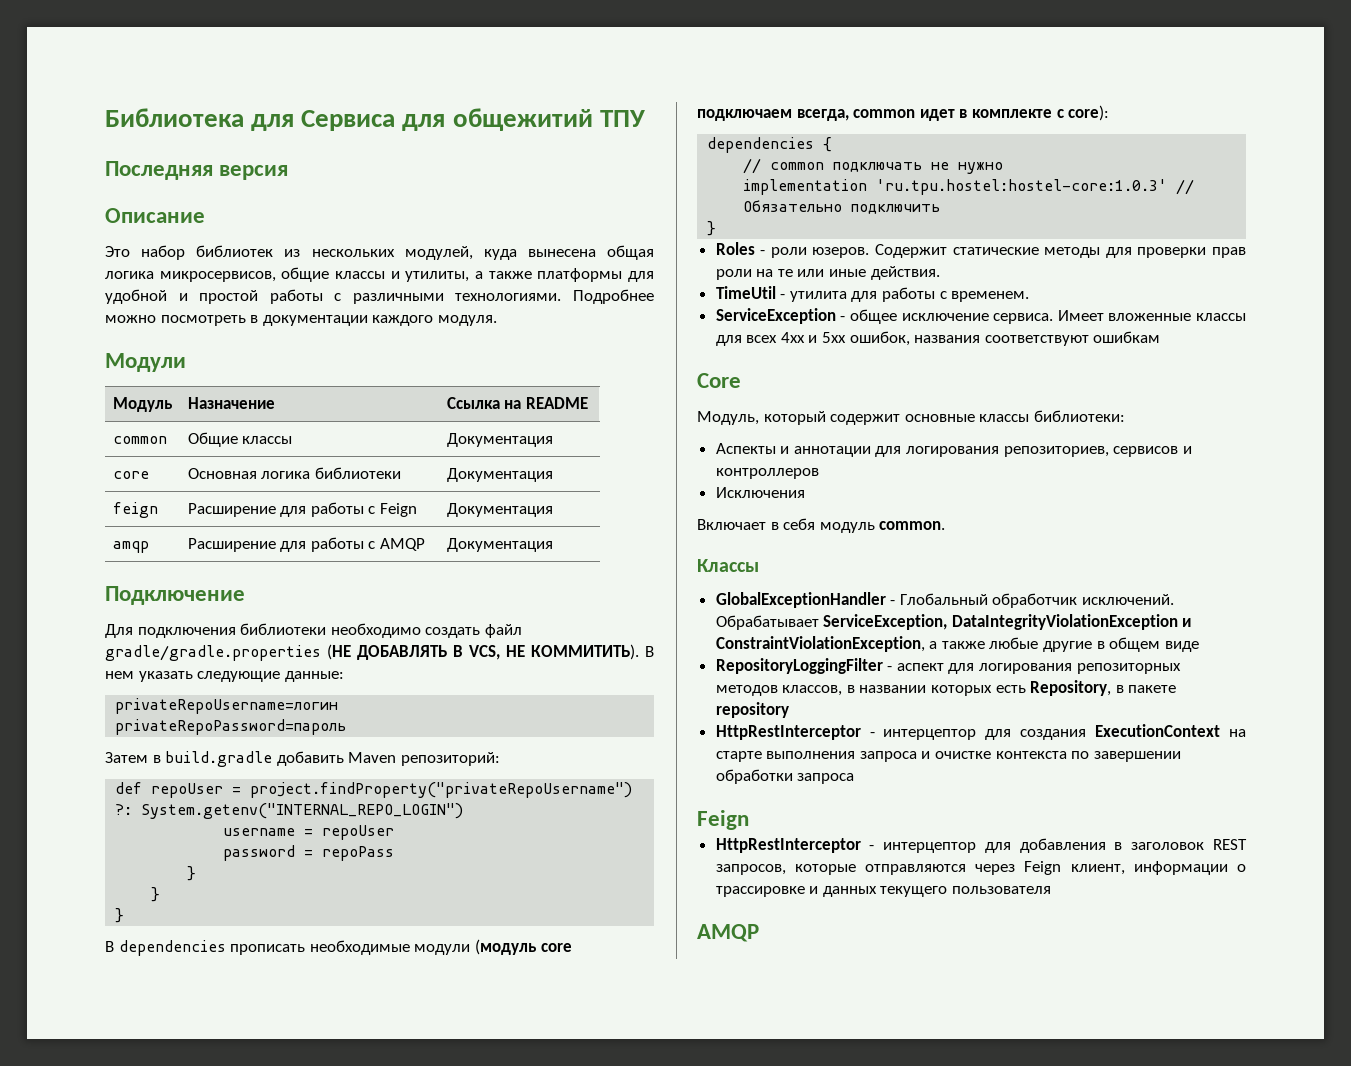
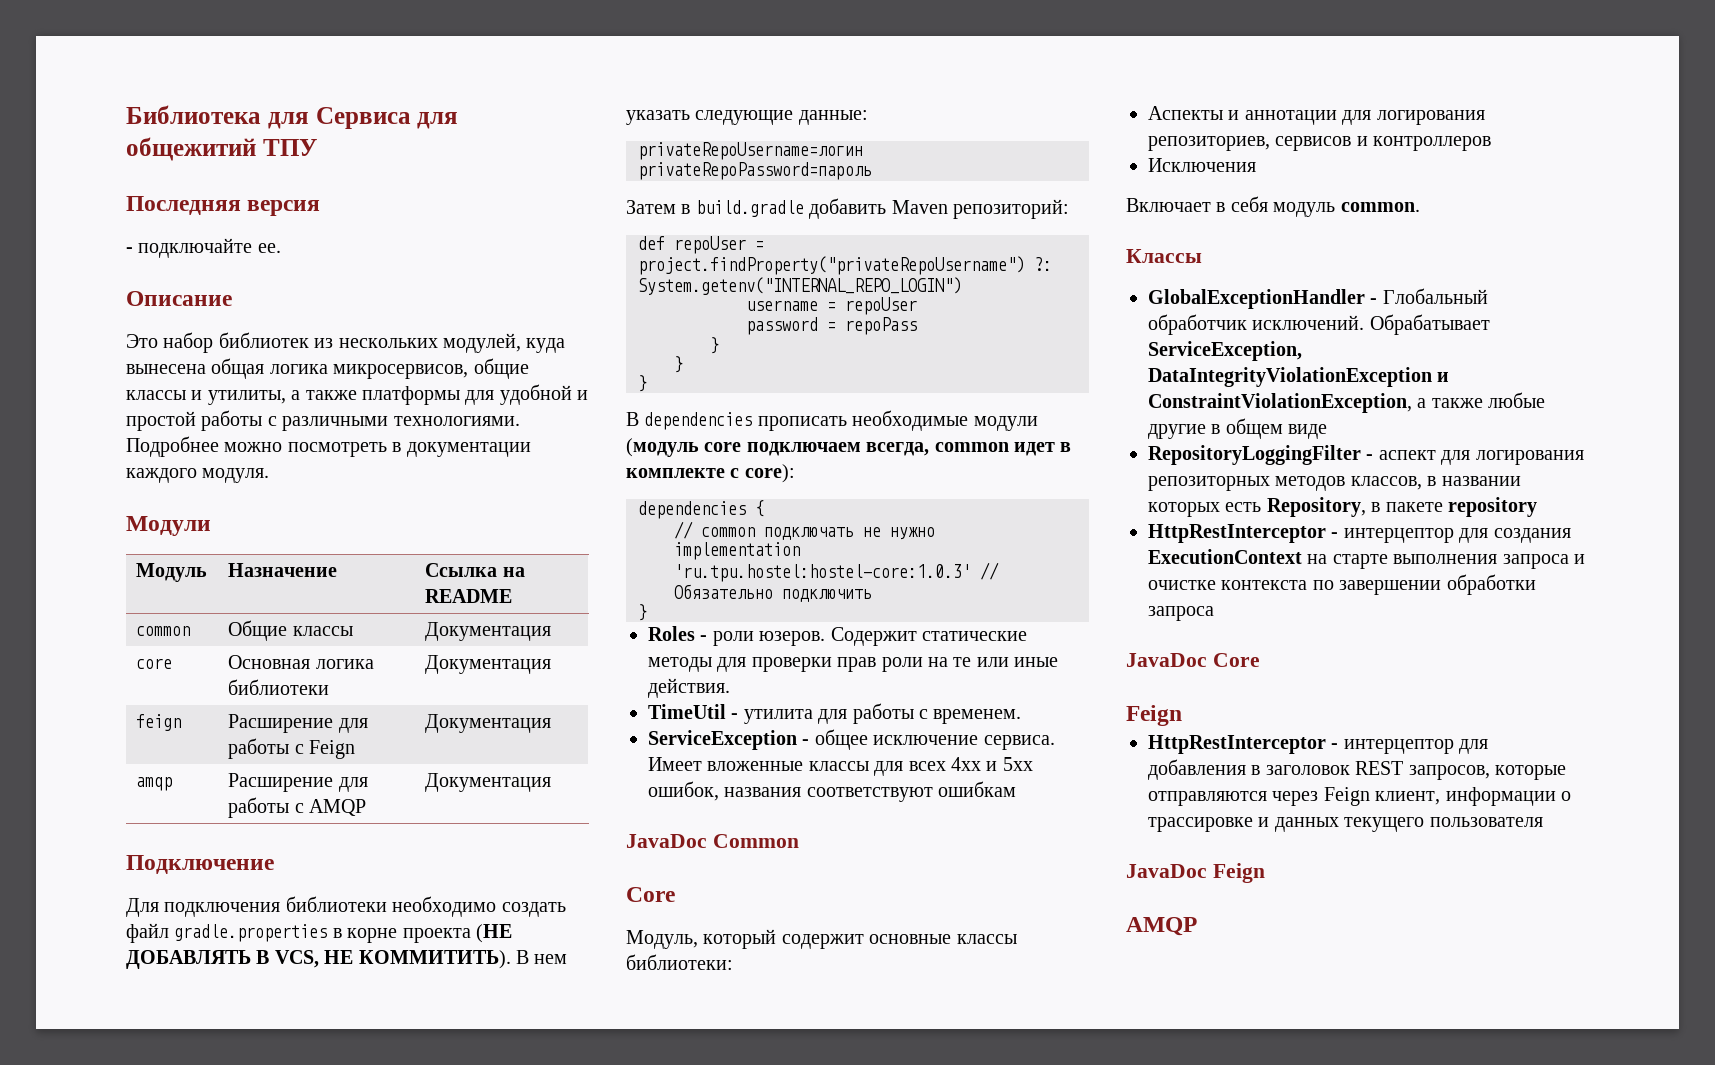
(289, 172) none -> [126,238,281,258] // - подключайте ее.
[105,645,321,661] gradle/gradle.properties -> [174,924,471,943] gradle.properties в корне проекта
(1161, 337) none -> [626,834,799,848] // JavaDoc Common
(855, 778) none -> [1126,653,1260,667] // JavaDoc Core
(1052, 890) none -> [1126,863,1265,883] // JavaDoc Feign

